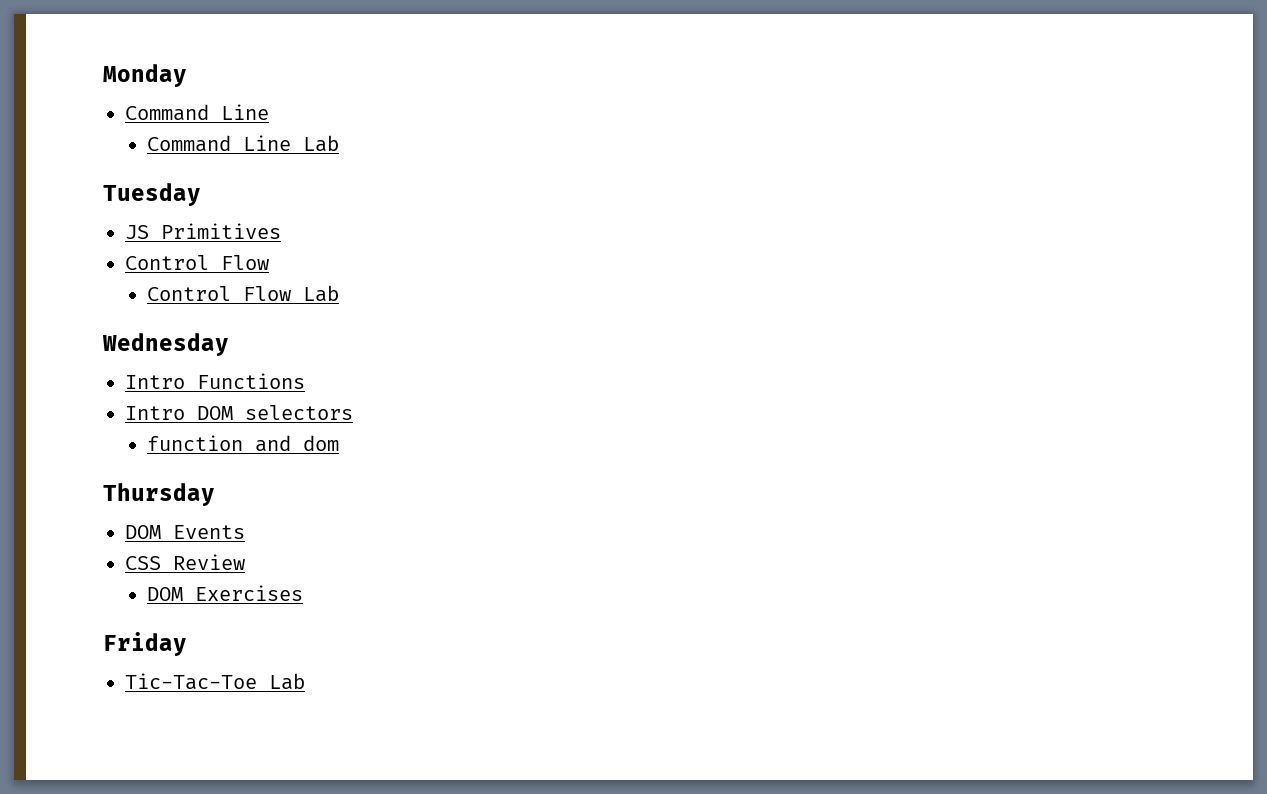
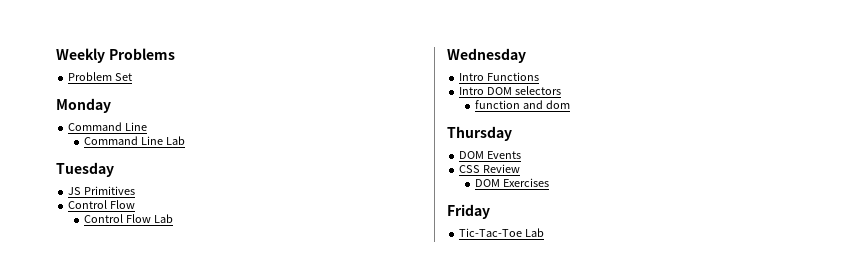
(103, 75) none -> [56,48,175,63] [68,72,133,81] Weekly Problems // Problem Set //

